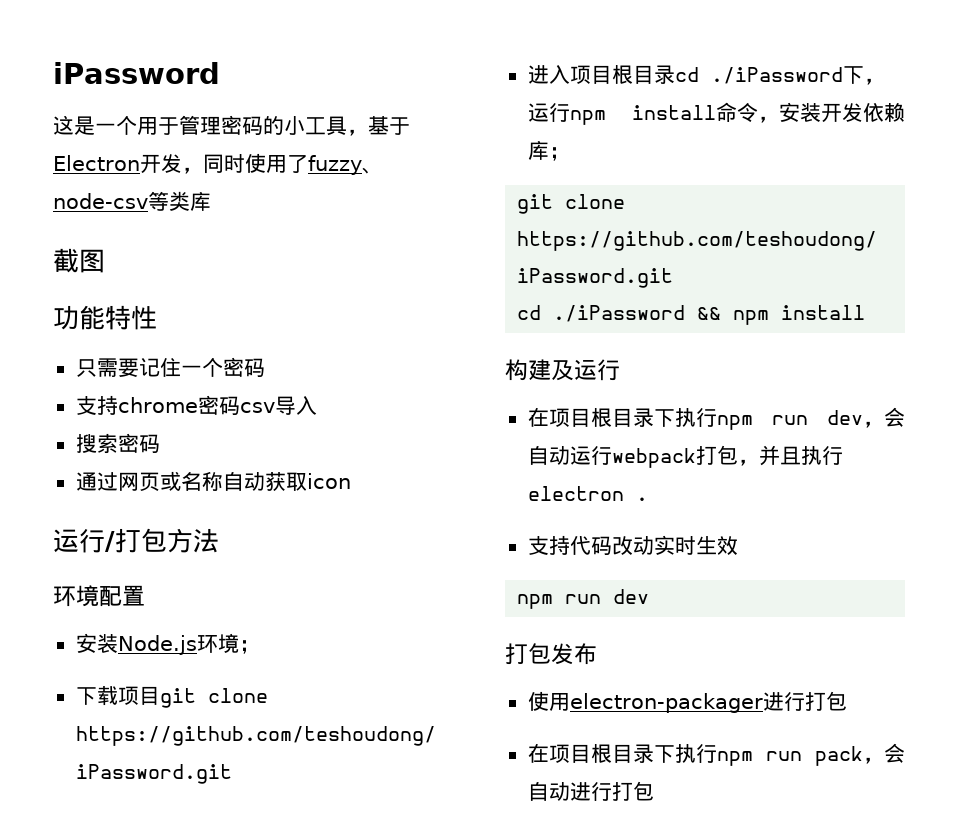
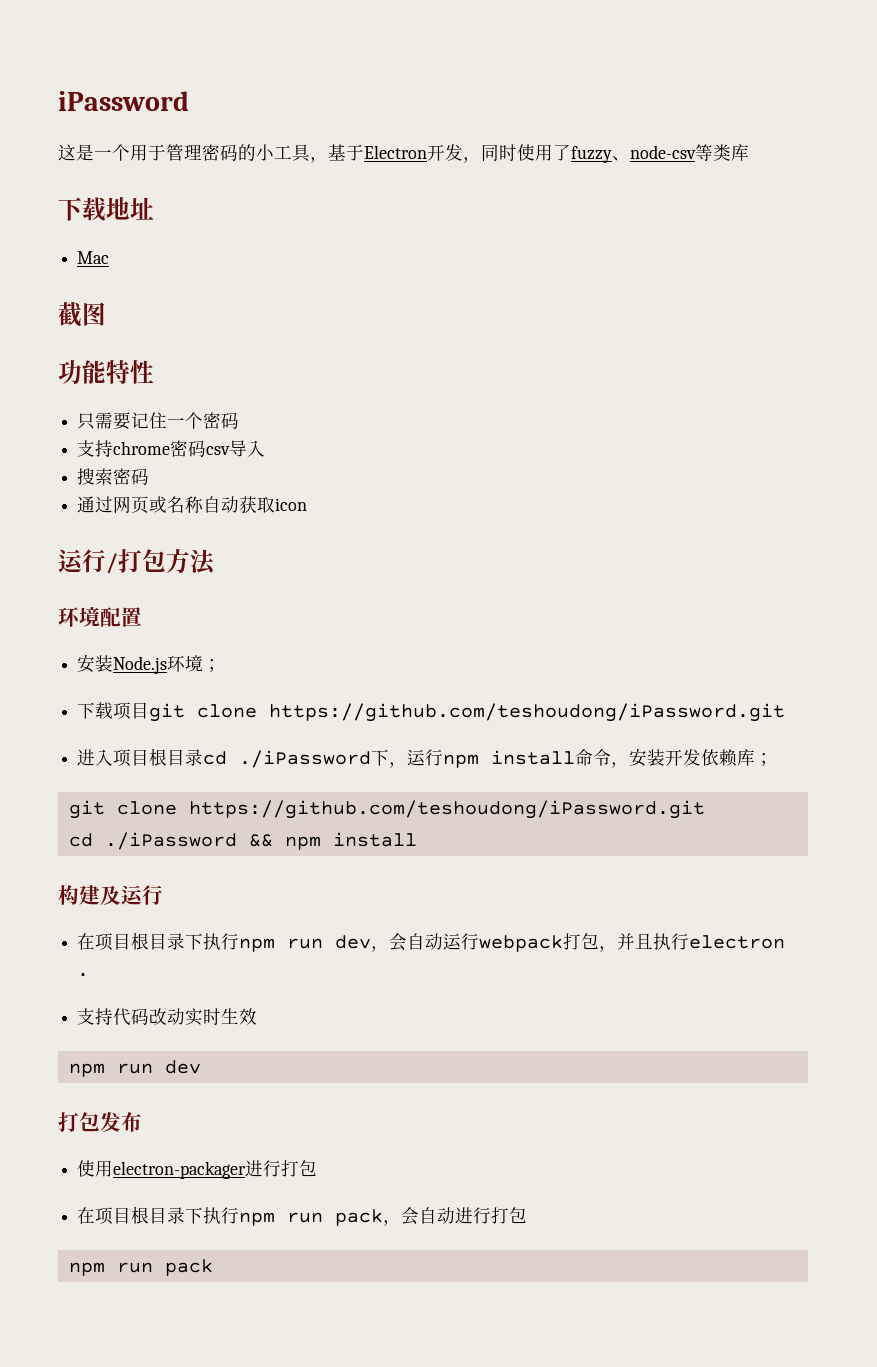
(211, 201) none -> [58,197,154,222] [77,251,110,264] // 下载地址 // Mac
(654, 791) none -> [68,1259,213,1276] // npm run pack

